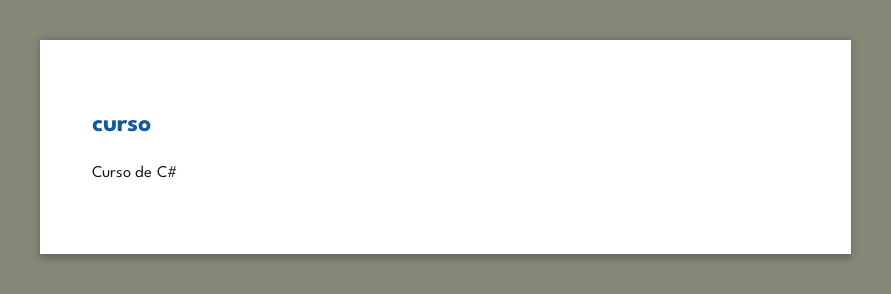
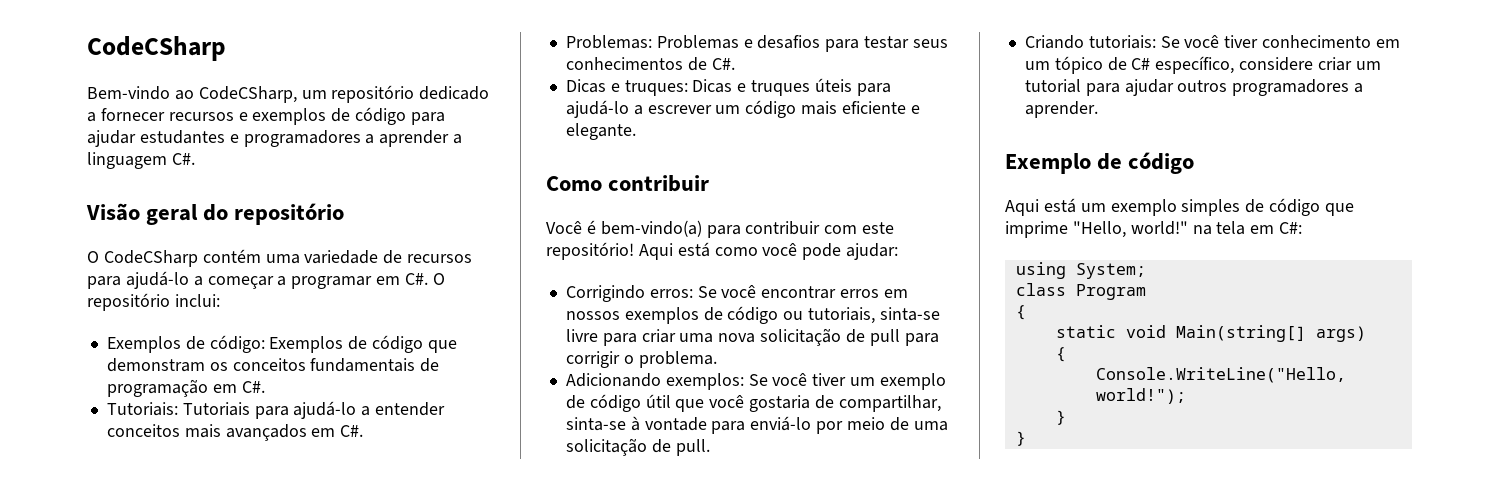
[92,120,151,132] [92,165,177,178] curso // Curso de C# -> [87,36,226,61] [87,85,490,103] [87,107,446,125] [87,130,463,147] [87,152,195,169] [86,203,345,225] [87,249,473,267] [87,271,445,289] [87,293,220,311] [106,335,457,353] [106,358,440,372] [106,379,265,397] [106,401,446,419] [106,424,364,441] [565,35,948,52] [565,57,735,71] [565,78,891,96] [565,100,920,118] [565,123,636,140] [546,175,710,192] [546,220,895,238] [546,242,899,260] [565,285,908,302] [565,306,940,324] [565,328,939,346] [565,351,717,368] [565,373,946,390] [565,394,941,412] [565,416,948,434] [565,438,710,456] [1024,35,1400,49] [1024,56,1381,74] [1024,79,1364,96] [1024,101,1098,118] [1005,152,1195,174] [1005,198,1355,216] [1005,221,1303,238] [1015,262,1146,279] [1015,283,1146,300] [1015,305,1026,320] [1055,325,1366,342] [1055,347,1066,362] [1095,367,1346,383] [1095,388,1186,404] [1055,410,1066,425] [1015,431,1026,446] CodeCSharp // Bem-vindo ao CodeCSharp, um repositório dedicado a fornecer recursos e exemplos de código para ajudar estudantes e programadores a aprender a linguagem C#. // Visão geral do repositório // O CodeCSharp contém uma variedade de recursos para ajudá-lo a começar a programar em C#. O repositório inclui: // Exemplos de código: Exemplos de código que demonstram os conceitos fundamentais de programação em C#. // Tutoriais: Tutoriais para ajudá-lo a entender conceitos mais avançados em C#. // Problemas: Problemas e desafios para testar seus conhecimentos de C#. // Dicas e truques: Dicas e truques úteis para ajudá-lo a escrever um código mais eficiente e elegante. // Como contribuir // Você é bem-vindo(a) para contribuir com este repositório! Aqui está como você pode ajudar: // Corrigindo erros: Se você encontrar erros em nossos exemplos de código ou tutoriais, sinta-se livre para criar uma nova solicitação de pull para corrigir o problema. // Adicionando exemplos: Se você tiver um exemplo de código útil que você gostaria de compartilhar, sinta-se à vontade para enviá-lo por meio de uma solicitação de pull. // Criando tutoriais: Se você tiver conhecimento em um tópico de C# específico, considere criar um tutorial para ajudar outros programadores a aprender. // Exemplo de código // Aqui está um exemplo simples de código que imprime "Hello, world!" na tela em C#: // using System; // class Program // { // static void Main(string[] args) // { // Console.WriteLine("Hello, world!"); // } // }

